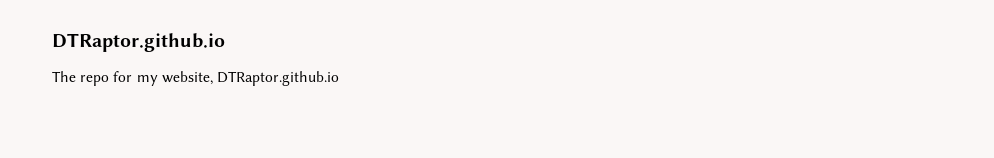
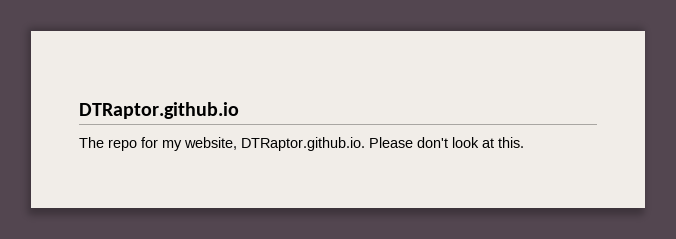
[216,71,339,86] DTRaptor.github.io -> [241,137,524,151] DTRaptor.github.io. Please don't look at this.

